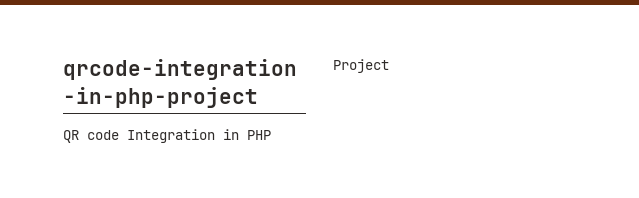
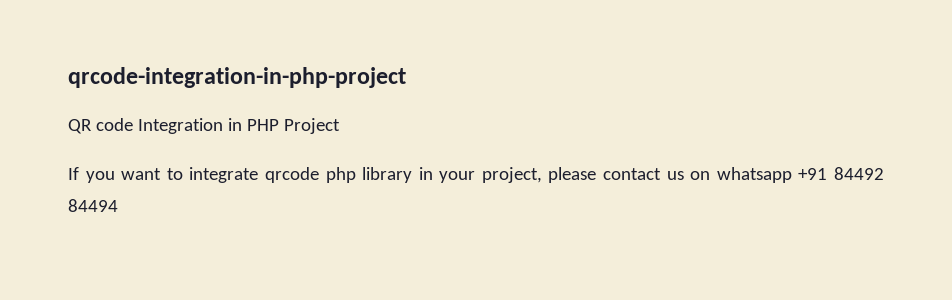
(389, 66) none -> [68,167,885,183] [68,199,118,212] // If you want to integrate qrcode php library in your project, please contact us on whatsapp +91 84492 84494

